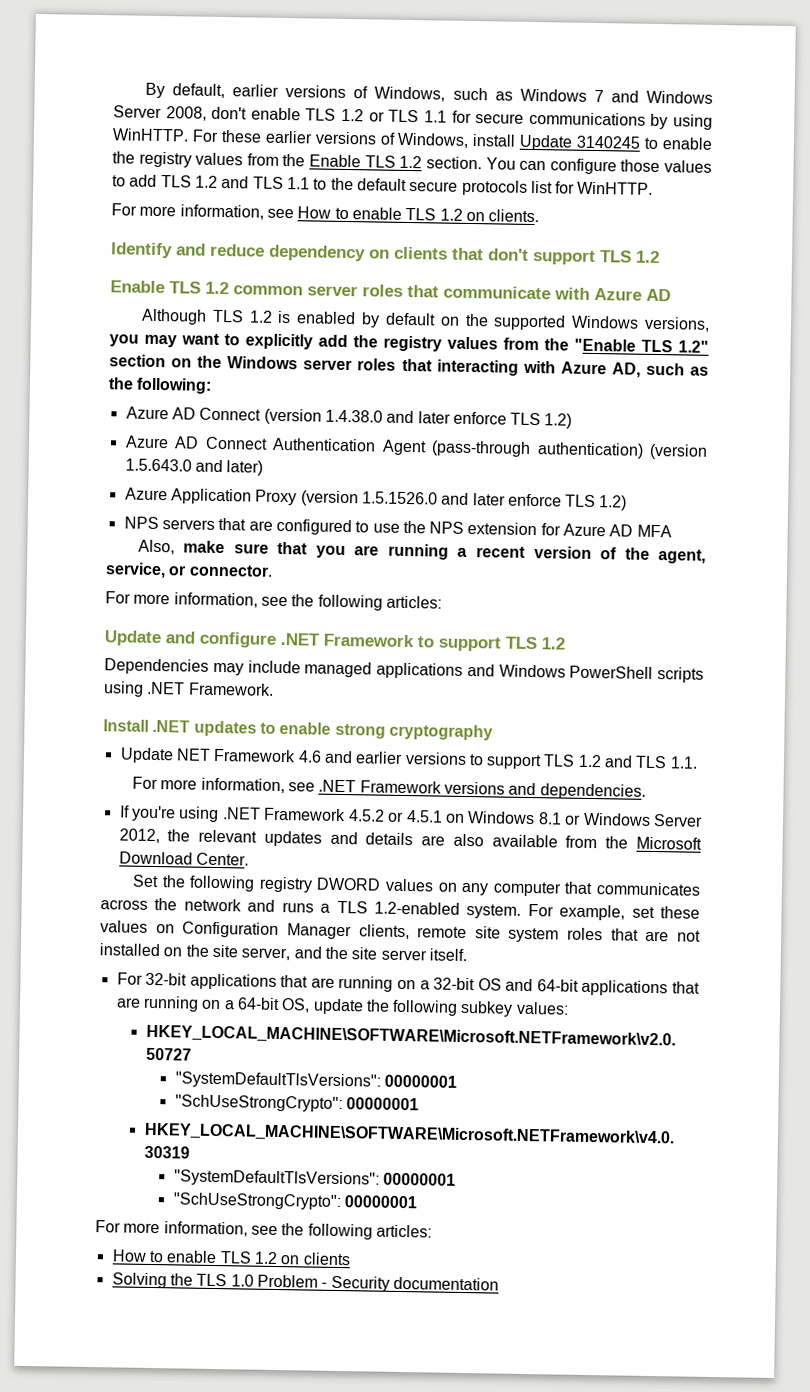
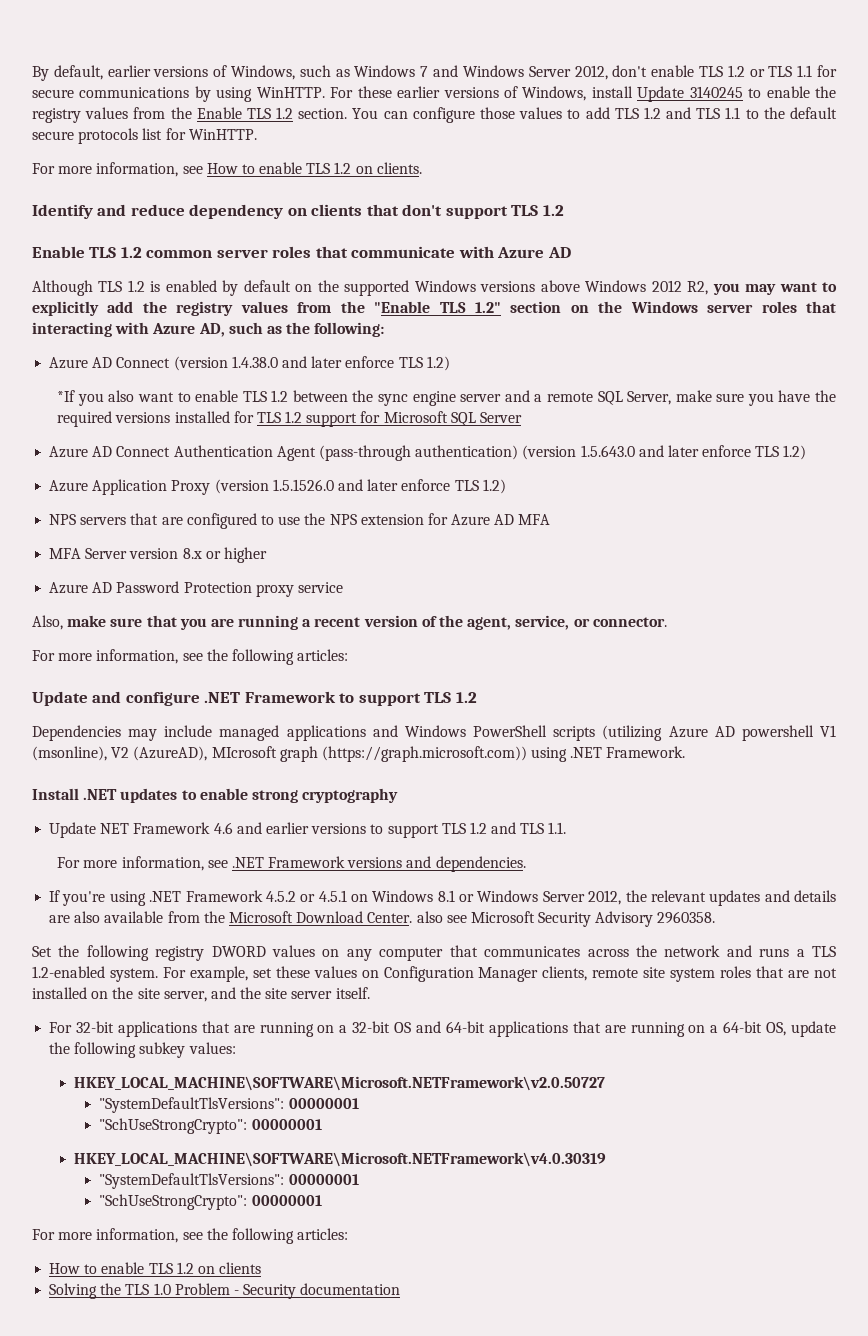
[165,106,207,121] 2008, -> [574,65,608,80] 2012,
[643,316,710,332] versions, -> [480,280,709,295] versions above Windows 2012 R2,
(573, 421) none -> [57,390,836,406] [57,411,523,427] // *If you also want to enable TLS 1.2 between the sync engine server and a remote SQL Server, make sure you have the required versions installed for TLS 1.2 support for Microsoft SQL Server
[226,460,264,476] later) -> [667,445,807,460] later enforce TLS 1.2)
(672, 531) none -> [49,547,267,563] [49,581,343,597] // MFA Server version 8.x or higher // Azure AD Password Protection proxy service
(704, 675) none -> [602,725,837,741] [32,746,527,762] (utilizing Azure AD powershell V1 (msonline), V2 (AzureAD), MIcrosoft graph (https://graph.microsoft.com))
(249, 859) none -> [416,911,716,927] also see Microsoft Security Advisory 2960358.

